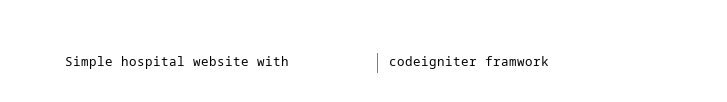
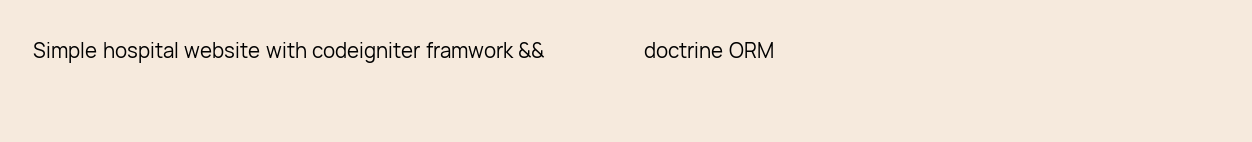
(549, 61) none -> [518,42,774,58] && doctrine ORM

